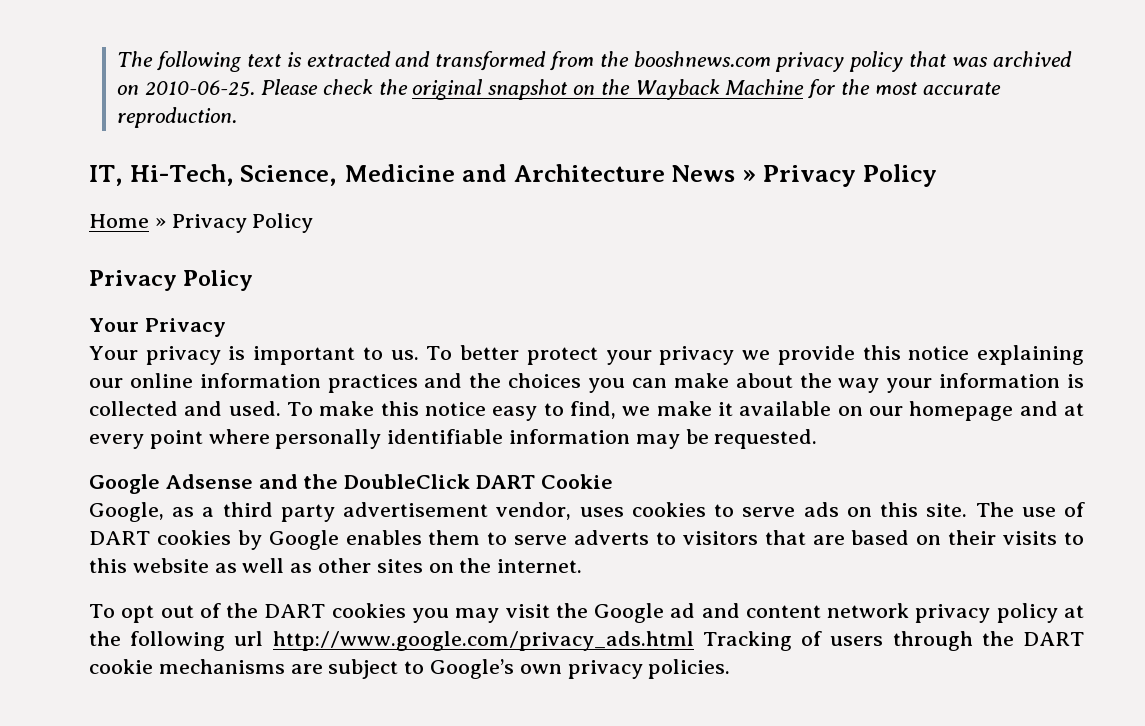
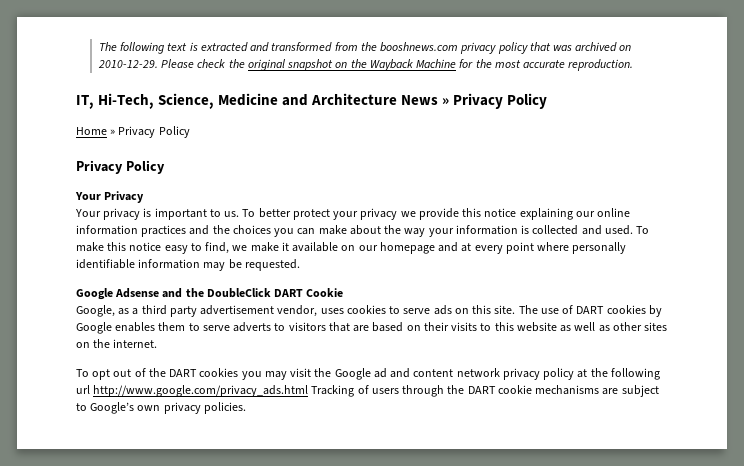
[145,80,256,97] 2010-06-25. -> [97,60,158,68] 2010-12-29.

